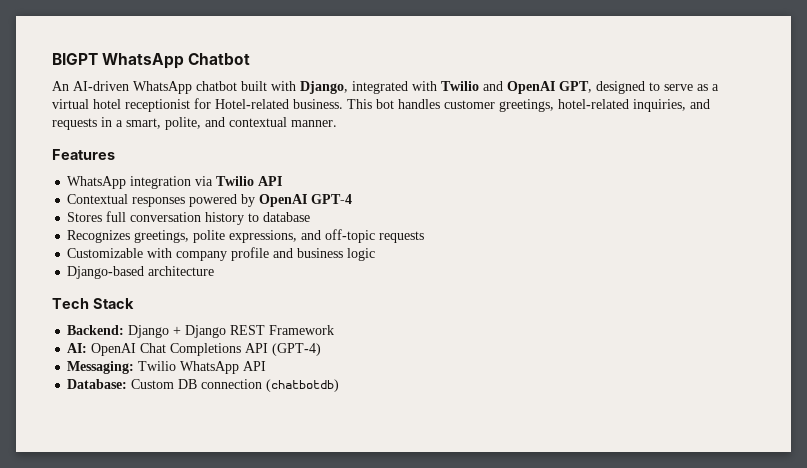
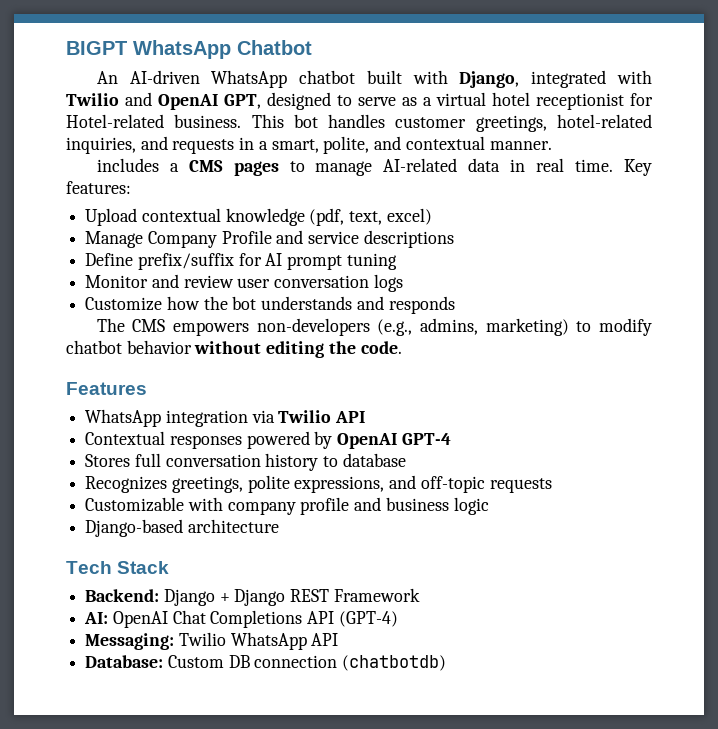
(337, 123) none -> [96,158,653,176] [66,181,131,194] [85,208,432,226] [85,230,454,248] [85,253,397,270] [85,274,403,292] [85,296,455,314] [96,318,652,336] [66,340,402,358] // includes a CMS pages to manage AI-related data in real time. Key features: // Upload contextual knowledge (pdf, text, excel) // Manage Company Profile and service descriptions // Define prefix/suffix for AI prompt tuning // Monitor and review user conversation logs // Customize how the bot understands and responds // The CMS empowers non-developers (e.g., admins, marketing) to modify chatbot behavior without editing the code.

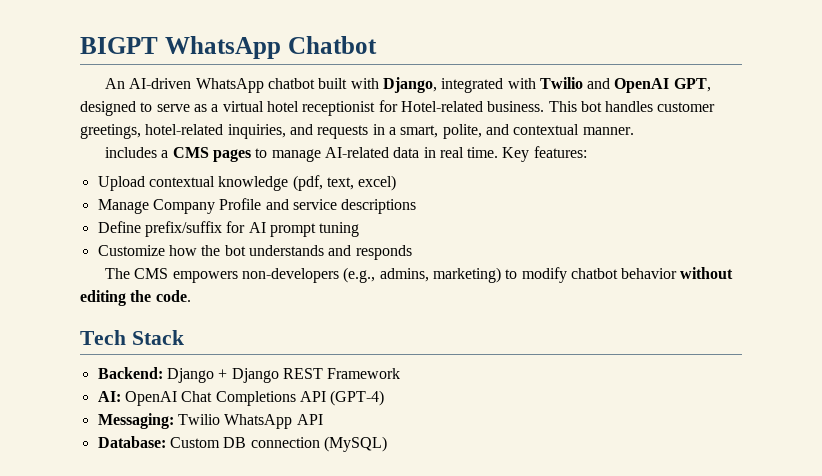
[85,274,403,292] // Monitor and review user conversation logs -> (360, 229) none
[66,382,147,395] [85,409,366,427] [85,431,451,449] [85,453,406,471] [85,475,552,493] [85,497,489,515] [85,519,279,537] // Features // WhatsApp integration via Twilio API // Contextual responses powered by OpenAI GPT-4 // Stores full conversation history to database // Recognizes greetings, polite expressions, and off-topic requests // Customizable with company profile and business logic // Django-based architecture -> (191, 296) none
[342,655,447,671] (chatbotdb) -> [323,436,387,452] (MySQL)

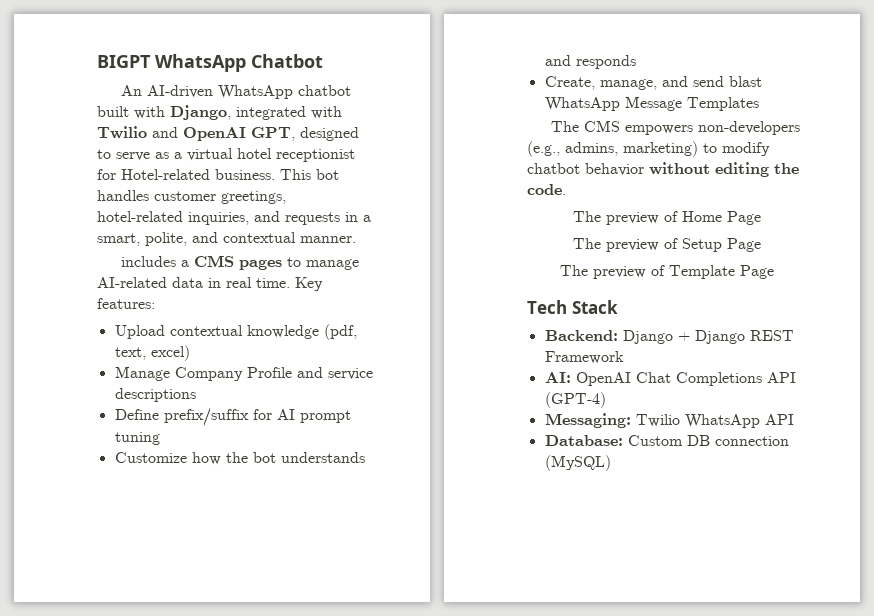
(412, 252) none -> [544,76,762,90] [544,96,759,111] // Create, manage, and send blast WhatsApp Message Templates
(191, 296) none -> [572,211,761,225] [572,238,761,252] [559,265,774,279] // The preview of Home Page // The preview of Setup Page // The preview of Template Page

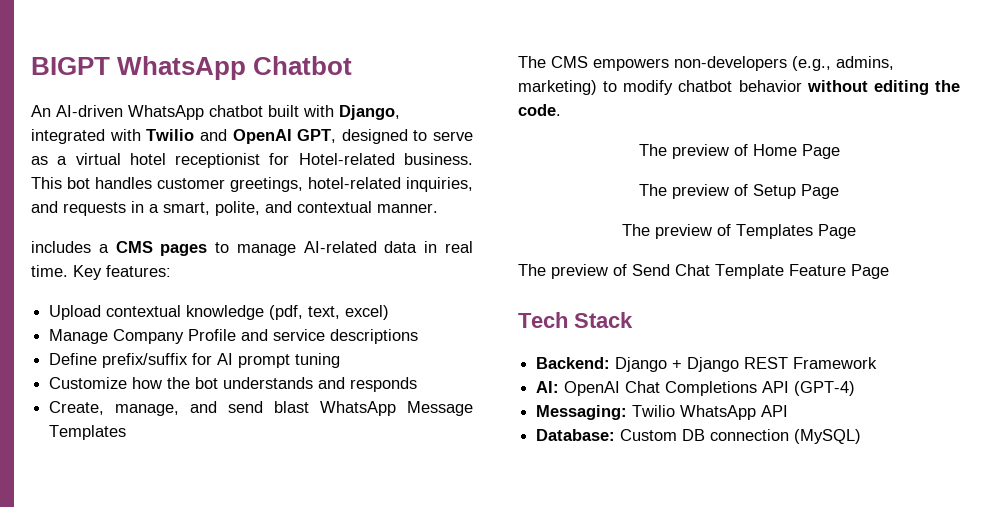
[668,265,735,279] Template -> [736,224,856,239] [518,264,846,279] Templates Page // The preview of Send Chat Template Feature

